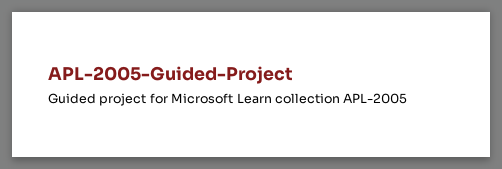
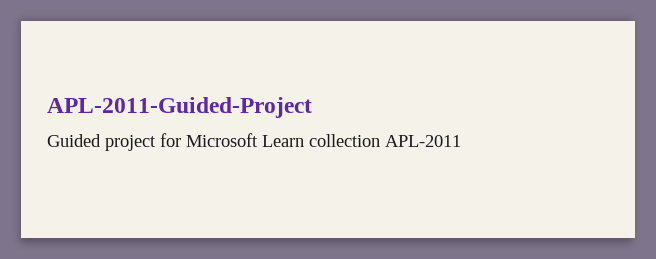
[48,66,293,84] APL-2005-Guided-Project -> [47,97,312,118] APL-2011-Guided-Project
[343,93,408,104] APL-2005 -> [385,135,461,147] APL-2011

